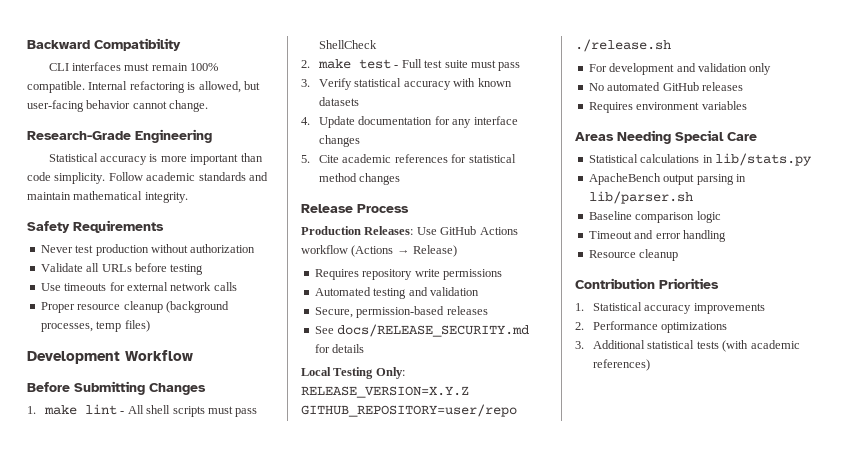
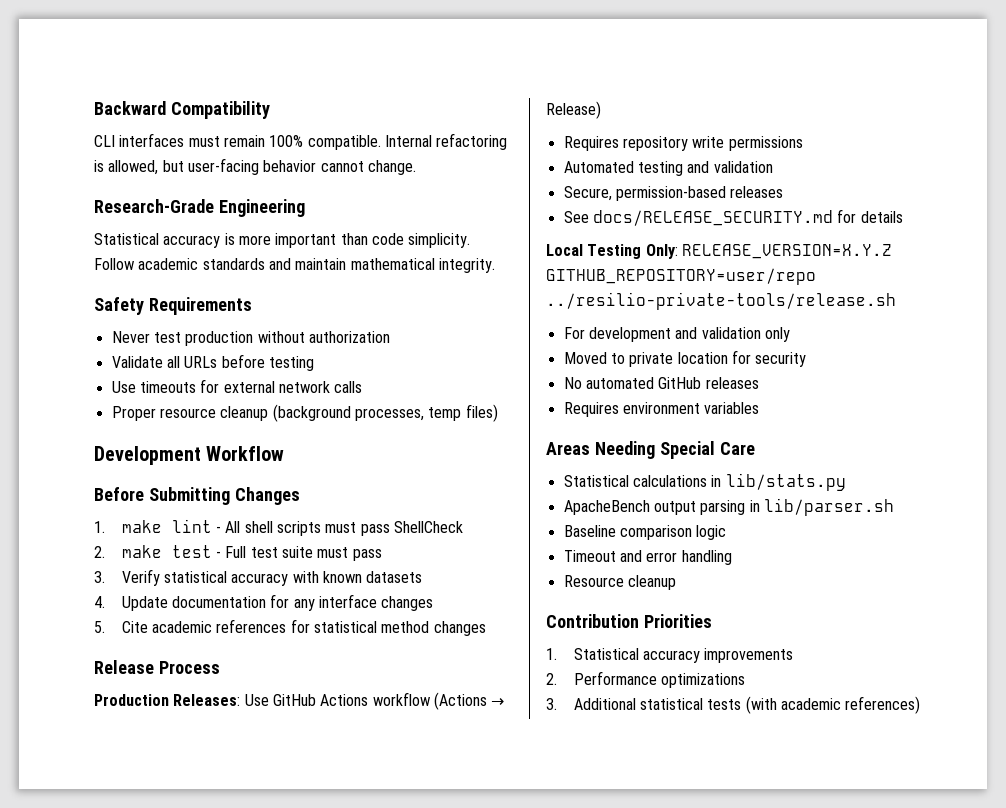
[575,39,671,52] ./release.sh -> [546,292,896,310] ../resilio-private-tools/release.sh
(772, 69) none -> [563,350,807,367] // Moved to private location for security

